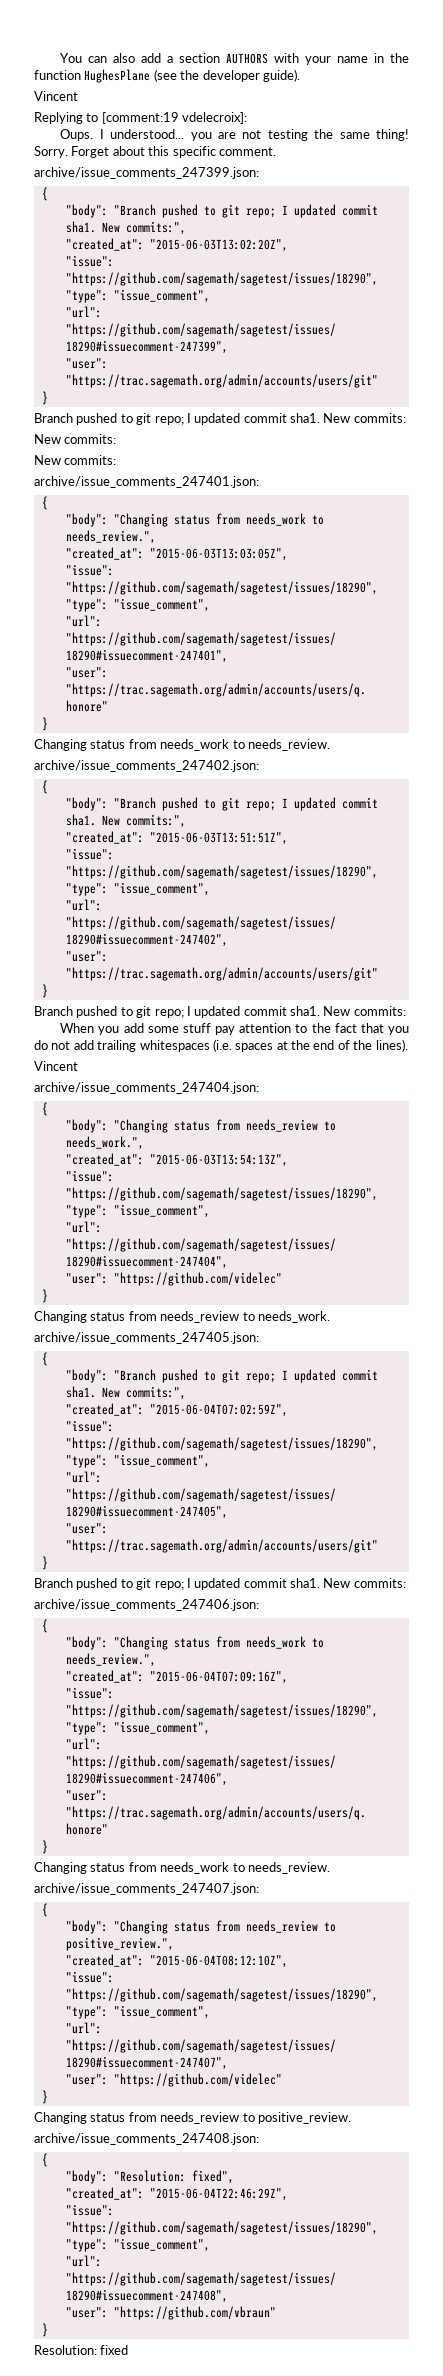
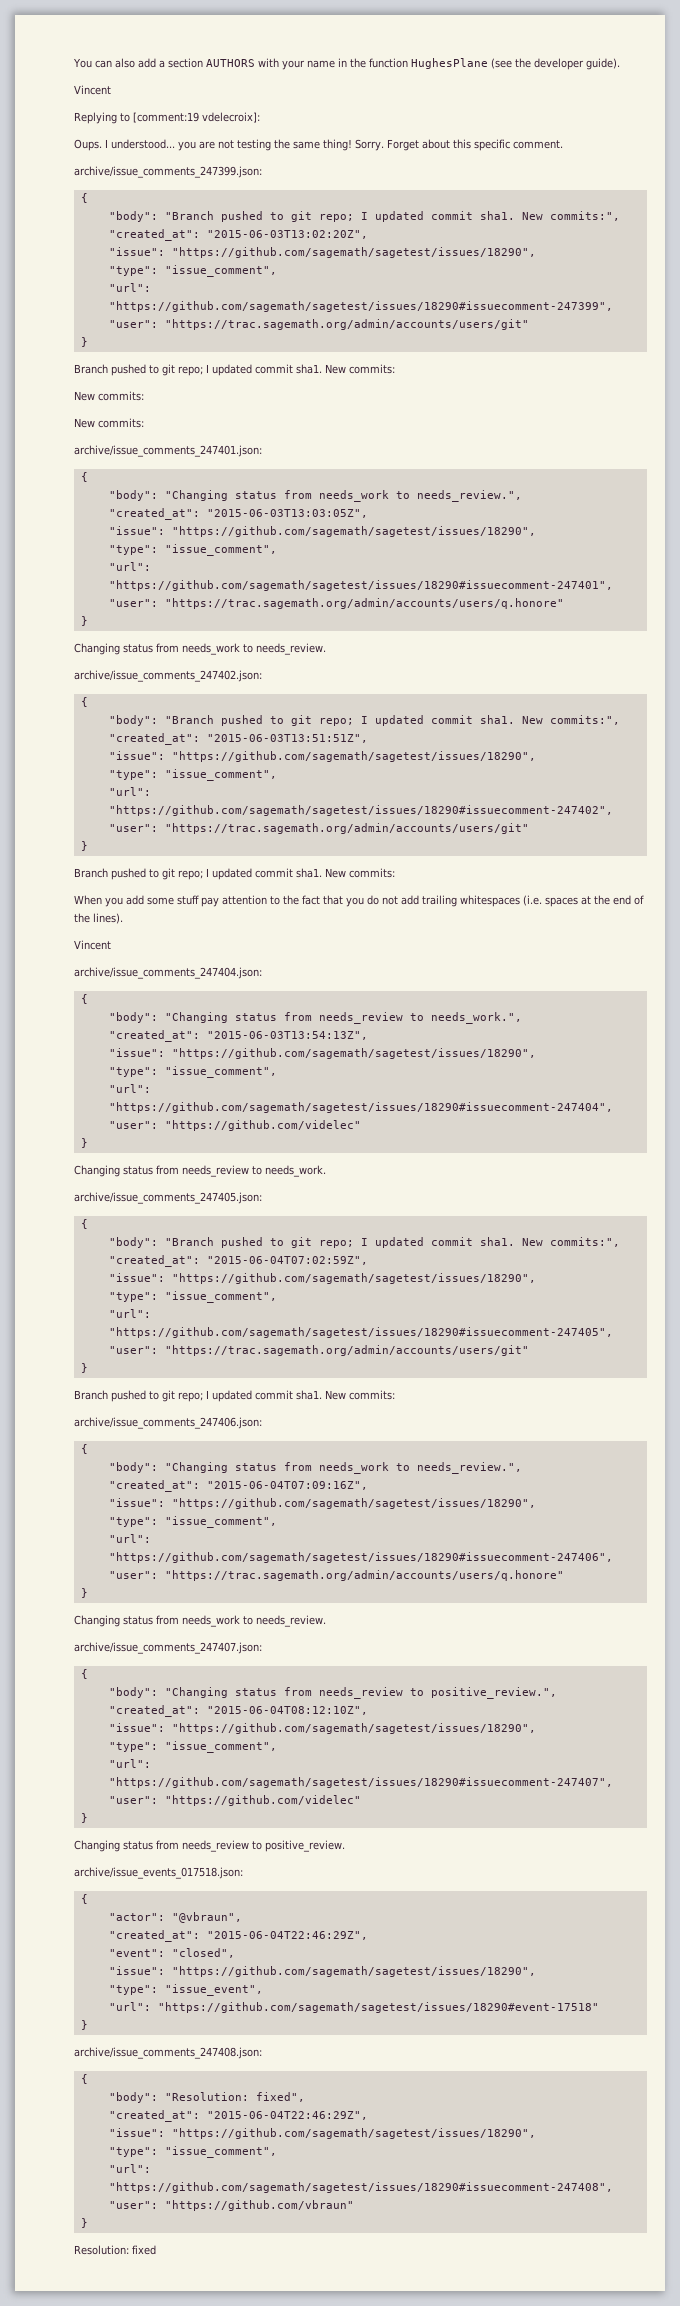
(351, 2118) none -> [74,1867,243,1879] [80,1894,88,1904] [108,1912,242,1923] [108,1930,368,1942] [108,1948,235,1958] [108,1966,536,1977] [108,1984,263,1996] [108,2002,599,2013] [80,2020,88,2030] // archive/issue_events_017518.json: // { // "actor": "@vbraun", // "created_at": "2015-06-04T22:46:29Z", // "event": "closed", // "issue": "https://github.com/sagemath/sagetest/issues/18290", // "type": "issue_event", // "url": "https://github.com/sagemath/sagetest/issues/18290#event-17518" // }

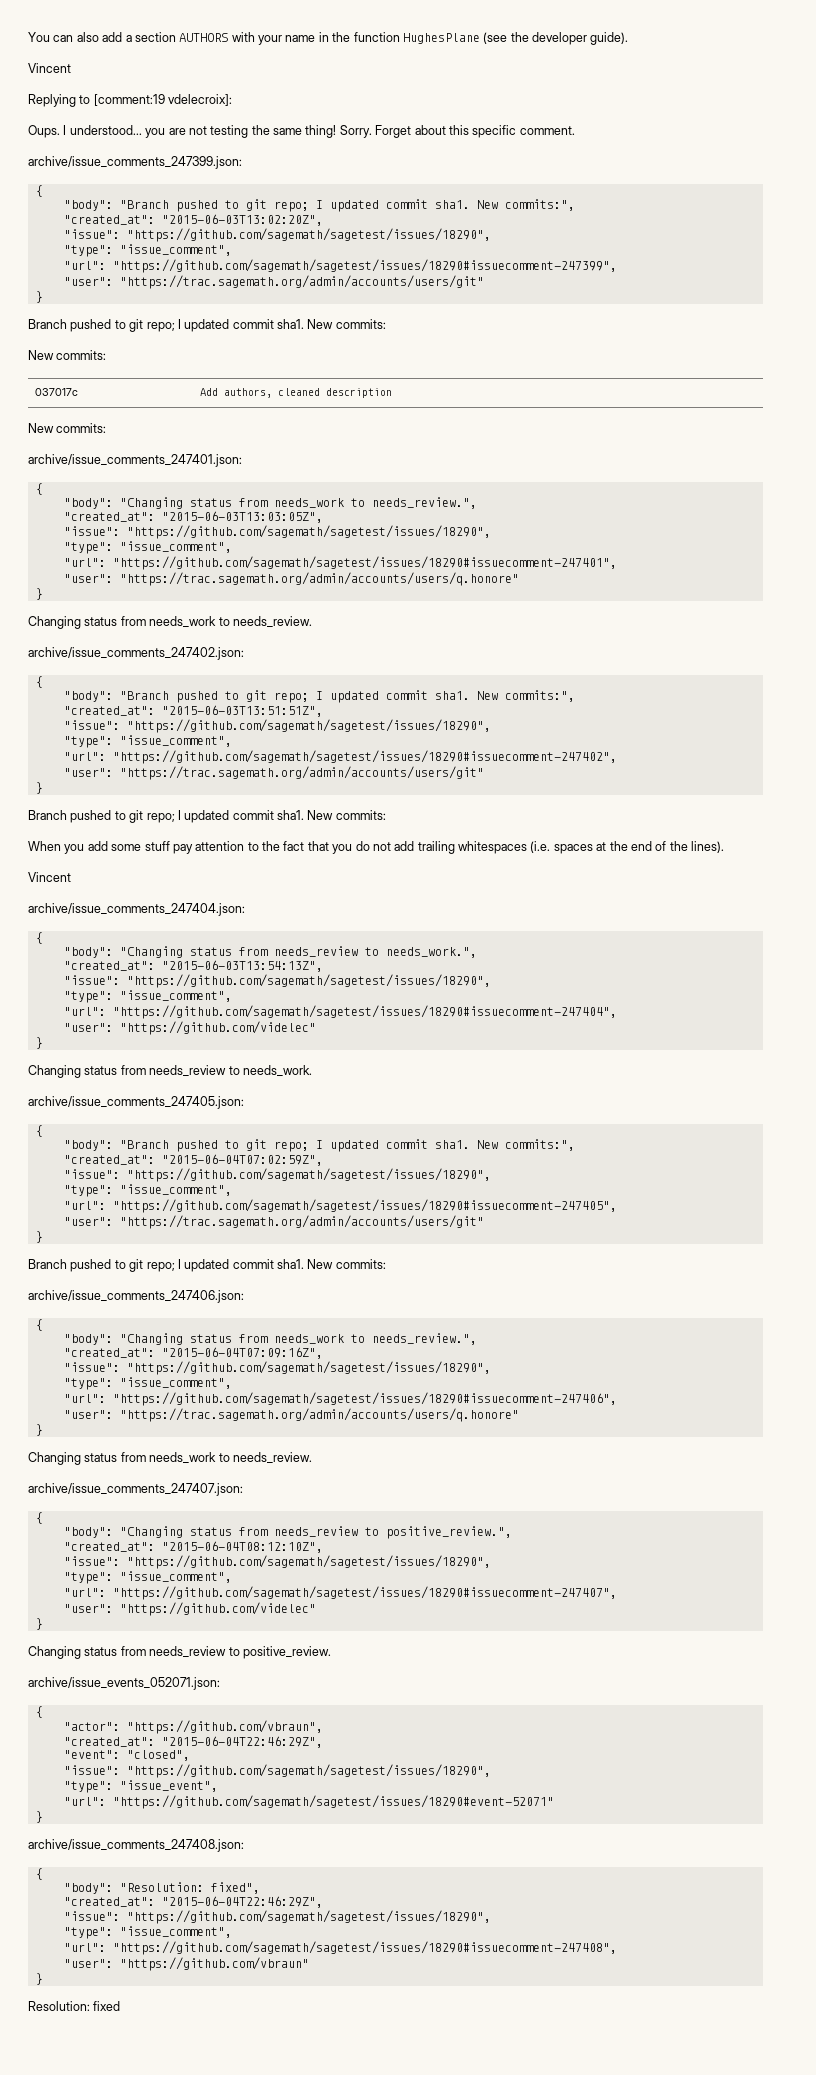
(144, 396) none -> [35,388,79,396] [200,388,393,398] // 037017c | Add authors, cleaned description
[74,1867,243,1879] archive/issue_events_017518.json: -> [28,1677,220,1690] archive/issue_events_052071.json:
[171,1912,242,1923] "@vbraun", -> [126,1720,323,1734] "https://github.com/vbraun",
[157,2002,599,2013] "https://github.com/sagemath/sagetest/issues/18290#event-17518" -> [112,1795,554,1809] "https://github.com/sagemath/sagetest/issues/18290#event-52071"

